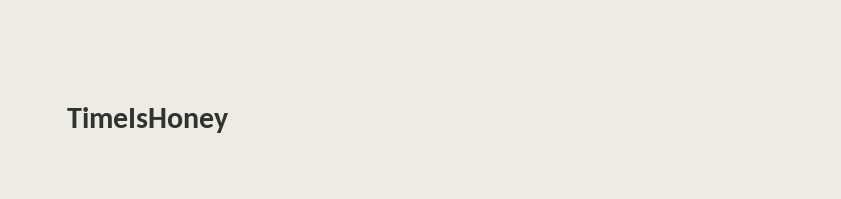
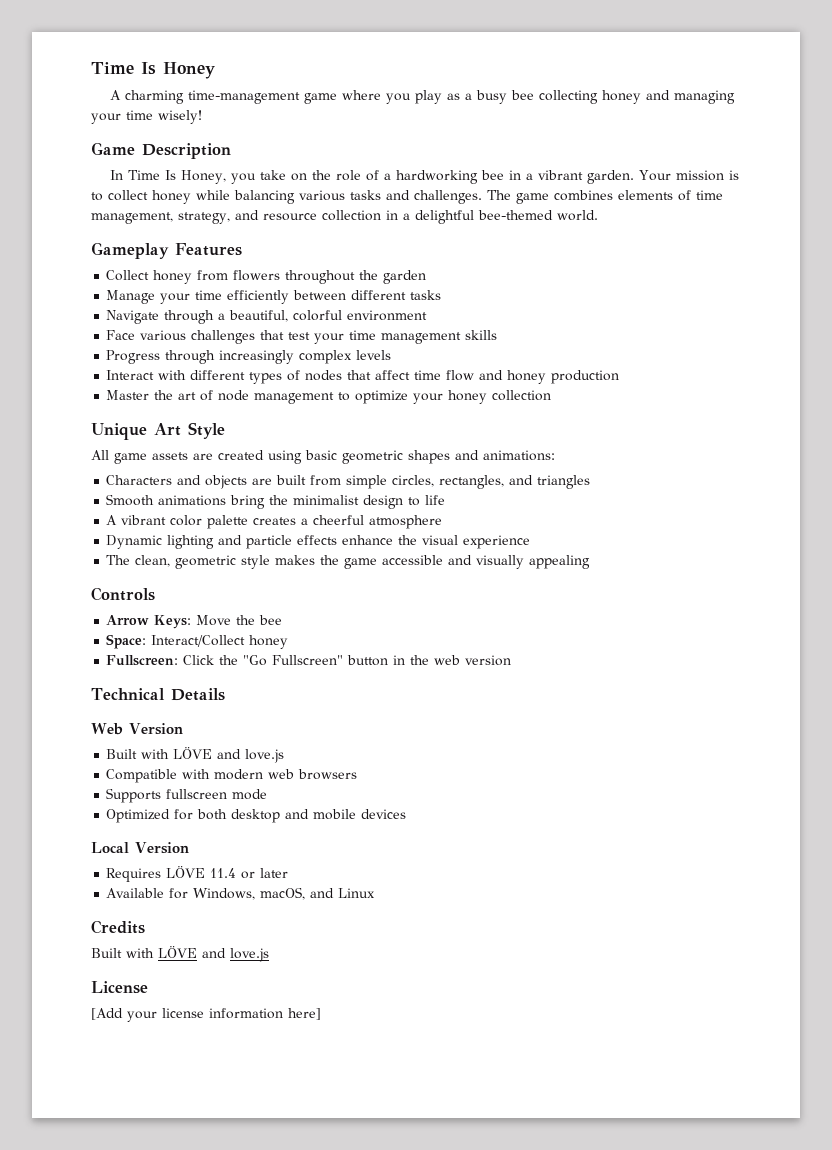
[67,107,229,133] TimeIsHoney -> [91,62,215,79] [110,90,736,104] [91,110,202,124] [91,142,231,159] [110,170,740,184] [91,190,723,204] [91,210,598,224] [91,242,242,259] [106,270,427,284] [106,290,442,304] [106,310,428,324] [106,330,498,344] [106,350,392,364] [106,370,620,384] [106,390,552,404] [91,422,225,440] [91,450,555,464] [106,475,591,489] [106,494,446,509] [106,515,443,529] [106,535,531,549] [106,555,591,569] [91,587,155,601] [106,615,283,629] [106,634,289,649] [106,655,512,666] [91,688,225,701] [91,723,183,735] [106,747,285,763] [106,769,358,783] [106,788,268,803] [106,809,407,823] [91,842,189,854] [106,866,289,882] [106,887,376,900] [91,920,145,934] [91,946,269,962] [91,981,148,994] [91,1008,321,1022] Time Is Honey // A charming time-management game where you play as a busy bee collecting honey and managing your time wisely! // Game Description // In Time Is Honey, you take on the role of a hardworking bee in a vibrant garden. Your mission is to collect honey while balancing various tasks and challenges. The game combines elements of time management, strategy, and resource collection in a delightful bee-themed world. // Gameplay Features // Collect honey from flowers throughout the garden // Manage your time efficiently between different tasks // Navigate through a beautiful, colorful environment // Face various challenges that test your time management skills // Progress through increasingly complex levels // Interact with different types of nodes that affect time flow and honey production // Master the art of node management to optimize your honey collection // Unique Art Style // All game assets are created using basic geometric shapes and animations: // Characters and objects are built from simple circles, rectangles, and triangles // Smooth animations bring the minimalist design to life // A vibrant color palette creates a cheerful atmosphere // Dynamic lighting and particle effects enhance the visual experience // The clean, geometric style makes the game accessible and visually appealing // Controls // Arrow Keys: Move the bee // Space: Interact/Collect honey // Fullscreen: Click the "Go Fullscreen" button in the web version // Technical Details // Web Version // Built with LÖVE and love.js // Compatible with modern web browsers // Supports fullscreen mode // Optimized for both desktop and mobile devices // Local Version // Requires LÖVE 11.4 or later // Available for Windows, macOS, and Linux // Credits // Built with LÖVE and love.js // License // [Add your license information here]

